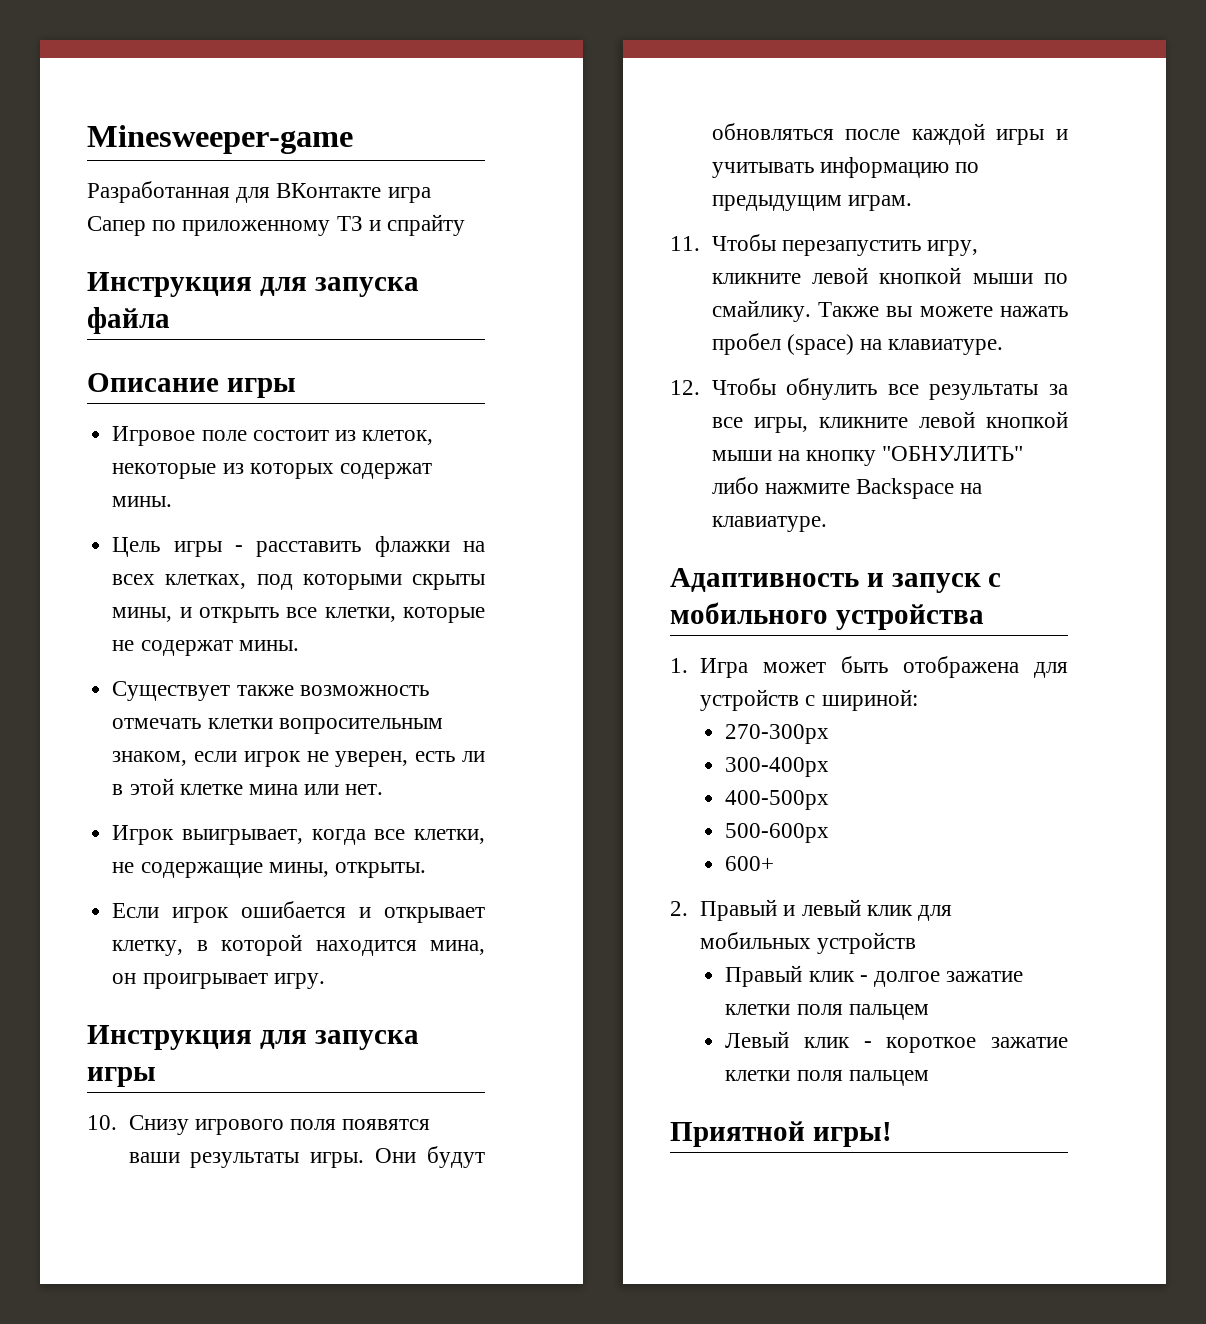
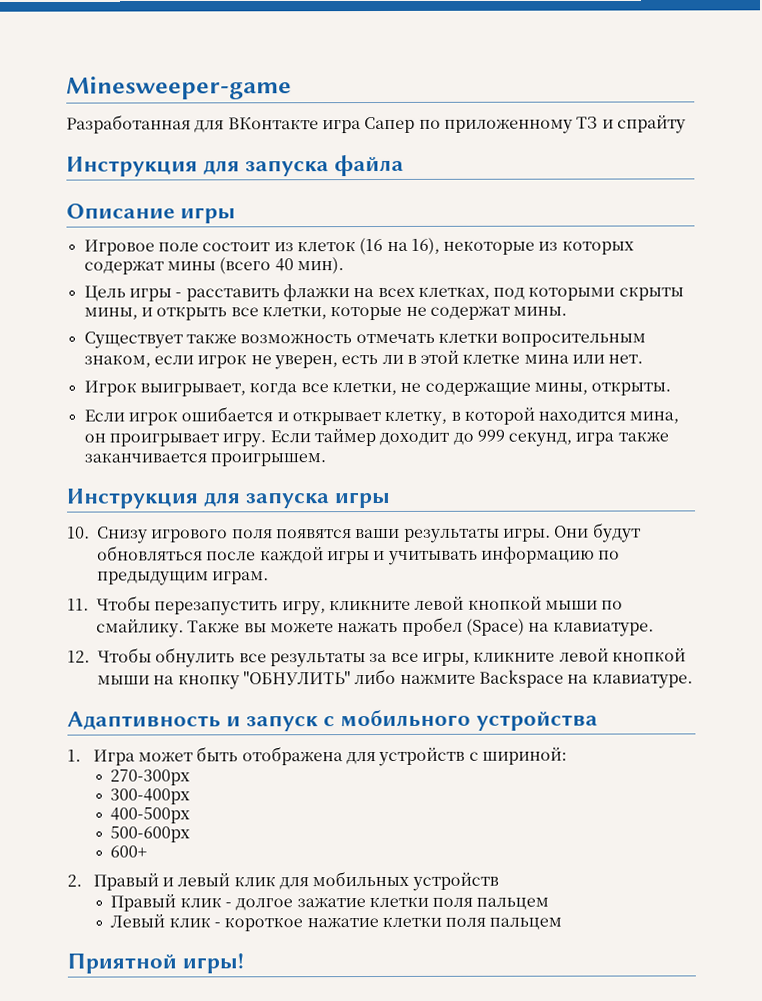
[362,430,434,445] [112,463,432,479] [112,496,173,507] клеток, некоторые из которых содержат мины. -> [296,237,634,256] [83,257,344,275] клеток (16 на 16), некоторые из которых содержат мины (всего 40 мин).
(325, 981) none -> [269,428,669,447] [83,452,326,467] Если таймер доходит до 999 секунд, игра также заканчивается проигрышем.
[786,334,854,355] (space) -> [465,618,525,636] (Space)
[991,1037,1068,1048] зажатие -> [306,917,379,928] нажатие

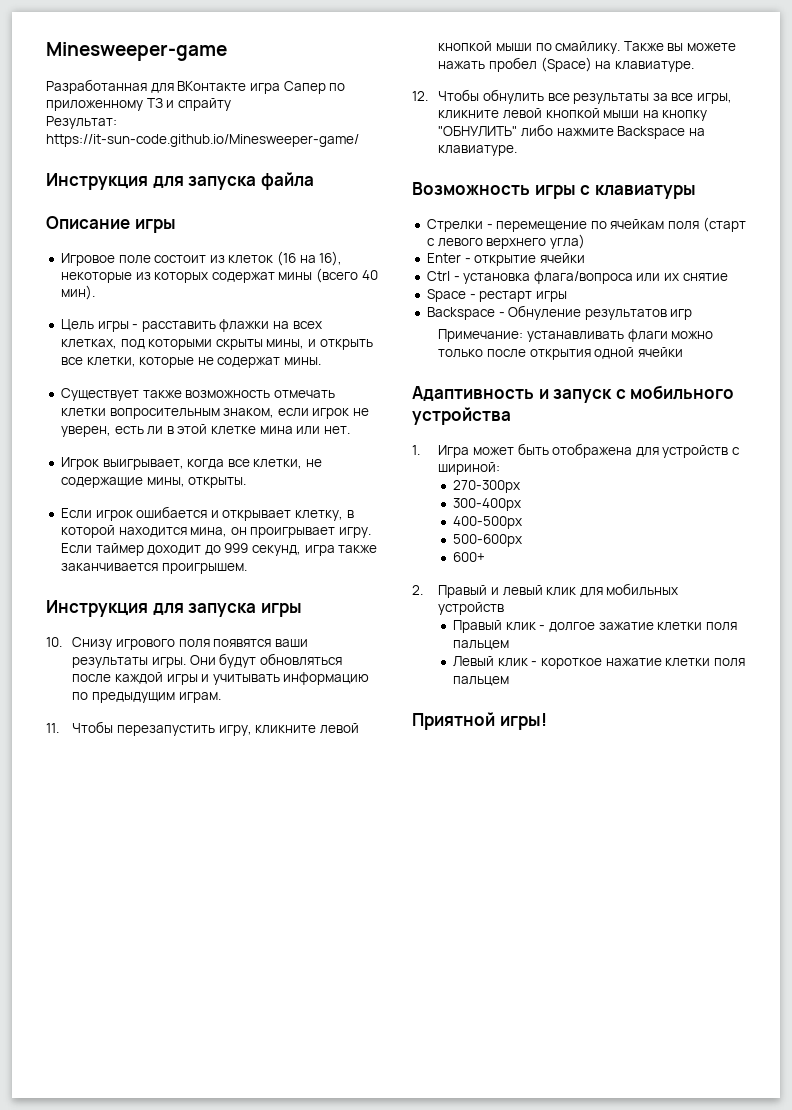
(686, 124) none -> [46,116,117,129] [46,134,359,147] // Результат: https://it-sun-code.github.io/Minesweeper-game/
(693, 681) none -> [412,182,696,199] [426,217,746,232] [426,234,585,249] [426,253,585,266] [426,271,728,284] [426,289,567,302] [426,305,693,320] [438,329,714,342] [438,347,683,360] // Возможность игры с клавиатуры // Стрелки - перемещение по ячейкам поля (старт с левого верхнего угла) // Enter - открытие ячейки // Ctrl - установка флага/вопроса или их снятие // Space - рестарт игры // Backspace - Обнуление результатов игр // Примечание: устанавливать флаги можно только после открытия одной ячейки

